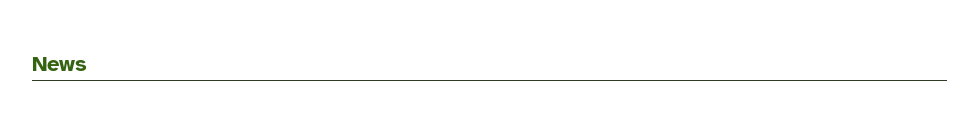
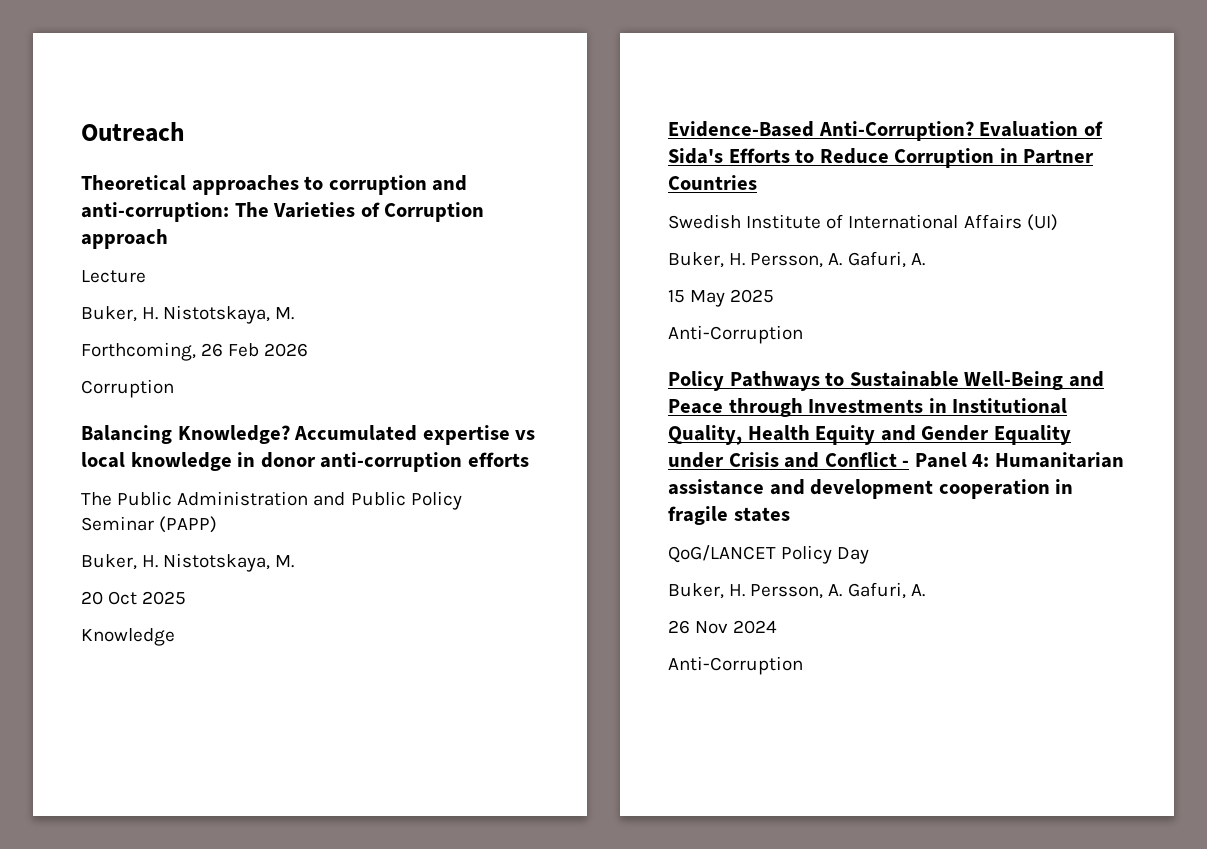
[32,57,87,71] News -> [81,122,185,142] [81,175,468,195] [81,202,485,222] [81,229,168,249] [81,270,146,283] [81,305,295,324] [81,342,309,361] [81,379,174,398] [81,425,536,445] [81,452,529,472] [81,491,462,510] [81,516,218,533] [81,553,295,572] [81,591,187,605] [81,628,175,646] [668,121,1103,141] [668,148,1095,168] [668,175,757,190] [668,214,1058,231] [668,251,925,268] [668,289,775,307] [668,325,803,344] [668,371,1104,391] [668,398,1068,417] [668,425,1071,445] [668,452,1124,468] [668,479,1074,499] [668,506,790,525] [668,545,870,564] [668,582,925,599] [668,620,778,634] [668,656,803,675] Outreach // Theoretical approaches to corruption and anti-corruption: The Varieties of Corruption approach // Lecture // Buker, H. Nistotskaya, M. // Forthcoming, 26 Feb 2026 // Corruption // Balancing Knowledge? Accumulated expertise vs local knowledge in donor anti-corruption efforts // The Public Administration and Public Policy Seminar (PAPP) // Buker, H. Nistotskaya, M. // 20 Oct 2025 // Knowledge // Evidence-Based Anti-Corruption? Evaluation of Sida's Efforts to Reduce Corruption in Partner Countries // Swedish Institute of International Affairs (UI) // Buker, H. Persson, A. Gafuri, A. // 15 May 2025 // Anti-Corruption // Policy Pathways to Sustainable Well-Being and Peace through Investments in Institutional Quality, Health Equity and Gender Equality under Crisis and Conflict - Panel 4: Humanitarian assistance and development cooperation in fragile states // QoG/LANCET Policy Day // Buker, H. Persson, A. Gafuri, A. // 26 Nov 2024 // Anti-Corruption

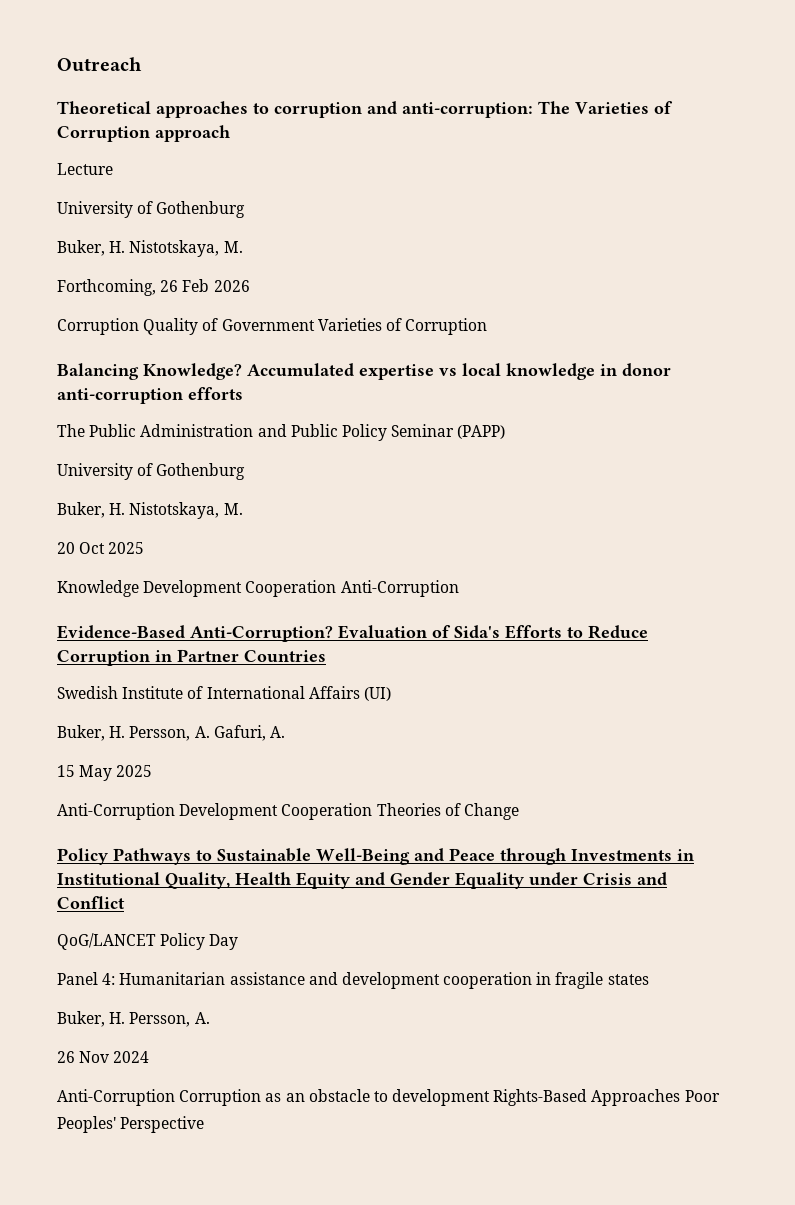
(146, 276) none -> [57,201,246,218] // University of Gothenburg
(174, 388) none -> [143,318,488,335] Quality of Government Varieties of Corruption
(218, 524) none -> [57,463,246,480] // University of Gothenburg
(175, 637) none -> [143,580,459,597] Development Cooperation Anti-Corruption
(803, 334) none -> [179,803,519,820] Development Cooperation Theories of Change
[902,460,910,467] - -> [57,933,239,950] // QoG/LANCET Policy Day //
[668,545,870,564] [668,582,925,599] // QoG/LANCET Policy Day // Buker, H. Persson, A. Gafuri, A. -> [57,1011,210,1027] // Buker, H. Persson, A.
(803, 665) none -> [179,1089,720,1106] [57,1116,205,1133] Corruption as an obstacle to development Rights-Based Approaches Poor Peoples' Perspective

